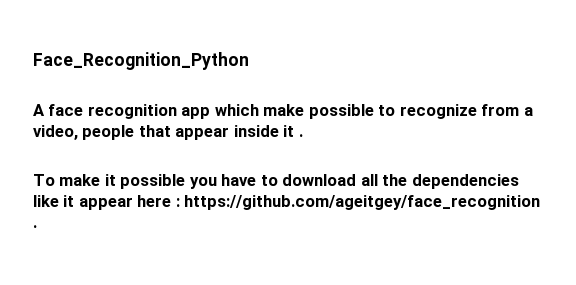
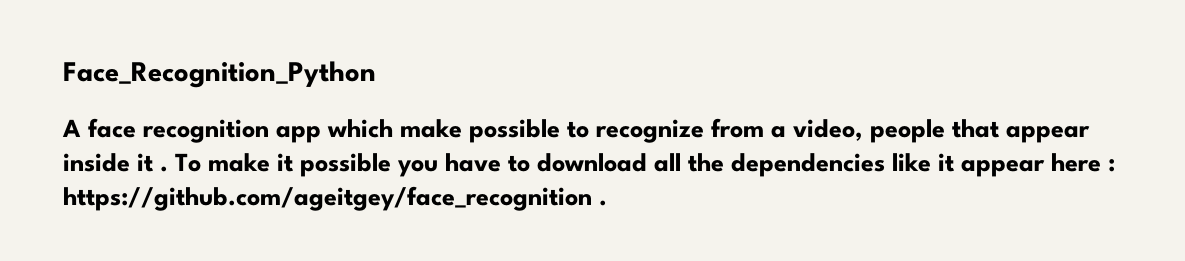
(303, 135) // -> (169, 169) none

